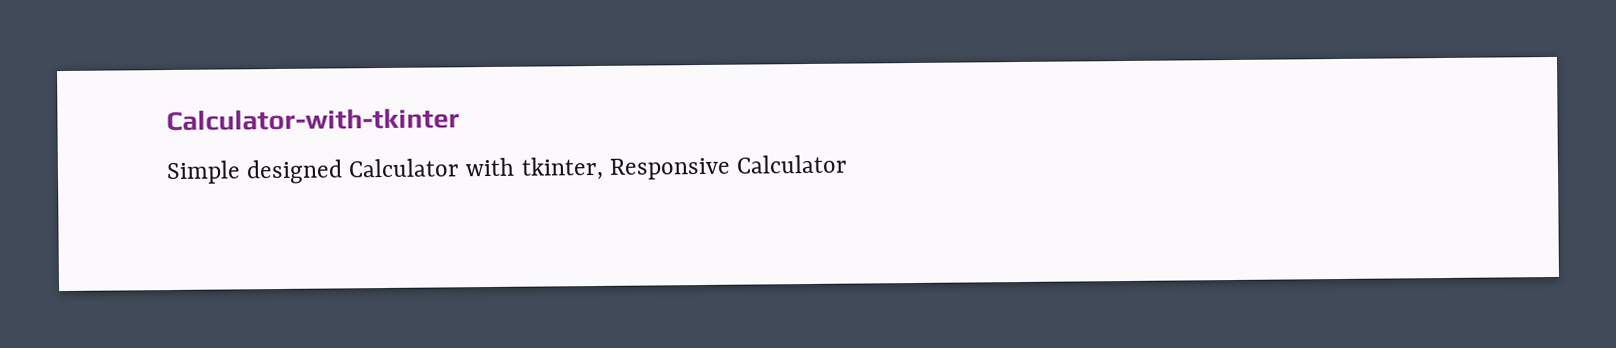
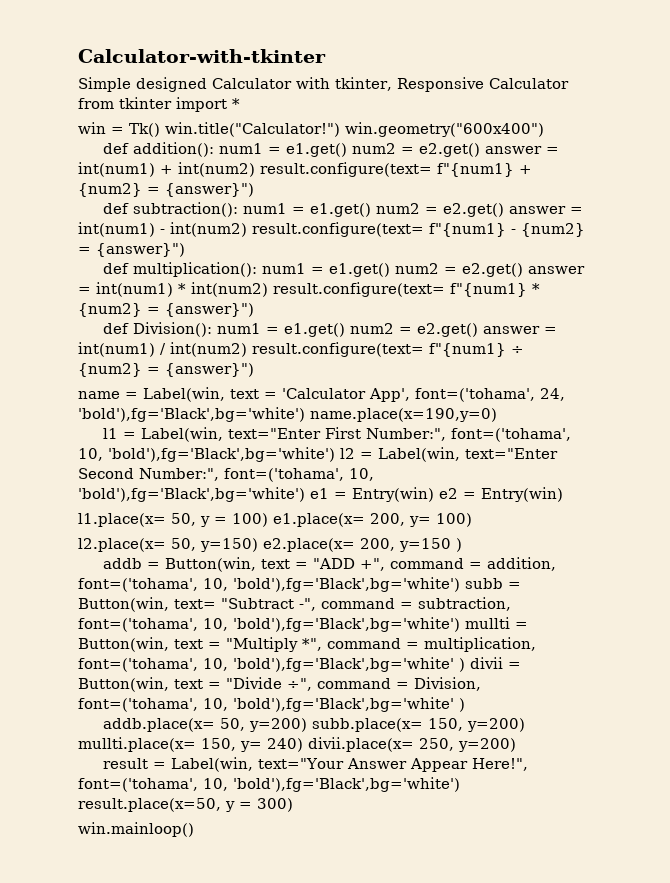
(847, 164) none -> [78,97,240,112] [78,122,544,137] [103,142,560,157] [78,162,532,177] [78,183,254,197] [103,202,584,217] [78,222,585,237] [78,243,185,257] [103,262,586,277] [78,282,540,297] [78,303,254,317] [103,322,558,337] [78,342,524,357] [78,363,254,377] [78,387,565,402] [78,407,497,422] [103,427,572,442] [78,447,558,462] [78,468,374,482] [78,487,563,502] [78,513,472,527] [78,538,462,552] [103,557,557,572] [78,577,521,592] [78,597,511,612] [78,617,528,632] [78,637,536,652] [78,657,521,672] [78,677,481,692] [78,697,465,712] [103,718,526,732] [78,737,516,752] [103,757,529,772] [78,777,460,792] [78,798,293,812] [78,822,194,837] from tkinter import * // win = Tk() win.title("Calculator!") win.geometry("600x400") // def addition(): num1 = e1.get() num2 = e2.get() answer = int(num1) + int(num2) result.configure(text= f"{num1} + {num2} = {answer}") // def subtraction(): num1 = e1.get() num2 = e2.get() answer = int(num1) - int(num2) result.configure(text= f"{num1} - {num2} = {answer}") // def multiplication(): num1 = e1.get() num2 = e2.get() answer = int(num1) * int(num2) result.configure(text= f"{num1} * {num2} = {answer}") // def Division(): num1 = e1.get() num2 = e2.get() answer = int(num1) / int(num2) result.configure(text= f"{num1} ÷ {num2} = {answer}") // name = Label(win, text = 'Calculator App', font=('tohama', 24, 'bold'),fg='Black',bg='white') name.place(x=190,y=0) // l1 = Label(win, text="Enter First Number:", font=('tohama', 10, 'bold'),fg='Black',bg='white') l2 = Label(win, text="Enter Second Number:", font=('tohama', 10, 'bold'),fg='Black',bg='white') e1 = Entry(win) e2 = Entry(win) // l1.place(x= 50, y = 100) e1.place(x= 200, y= 100) // l2.place(x= 50, y=150) e2.place(x= 200, y=150 ) // addb = Button(win, text = "ADD +", command = addition, font=('tohama', 10, 'bold'),fg='Black',bg='white') subb = Button(win, text= "Subtract -", command = subtraction, font=('tohama', 10, 'bold'),fg='Black',bg='white') mullti = Button(win, text = "Multiply *", command = multiplication, font=('tohama', 10, 'bold'),fg='Black',bg='white' ) divii = Button(win, text = "Divide ÷", command = Division, font=('tohama', 10, 'bold'),fg='Black',bg='white' ) // addb.place(x= 50, y=200) subb.place(x= 150, y=200) mullti.place(x= 150, y= 240) divii.place(x= 250, y=200) // result = Label(win, text="Your Answer Appear Here!", font=('tohama', 10, 'bold'),fg='Black',bg='white') result.place(x=50, y = 300) // win.mainloop()

